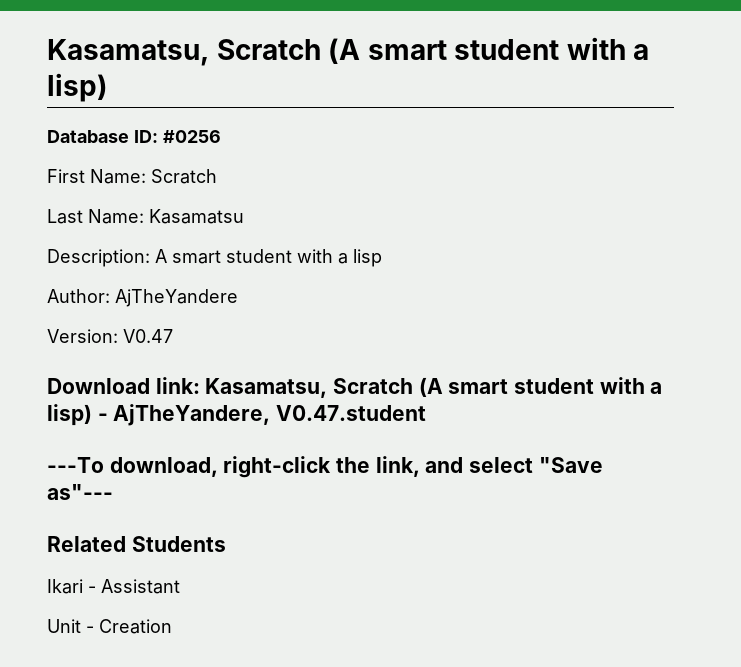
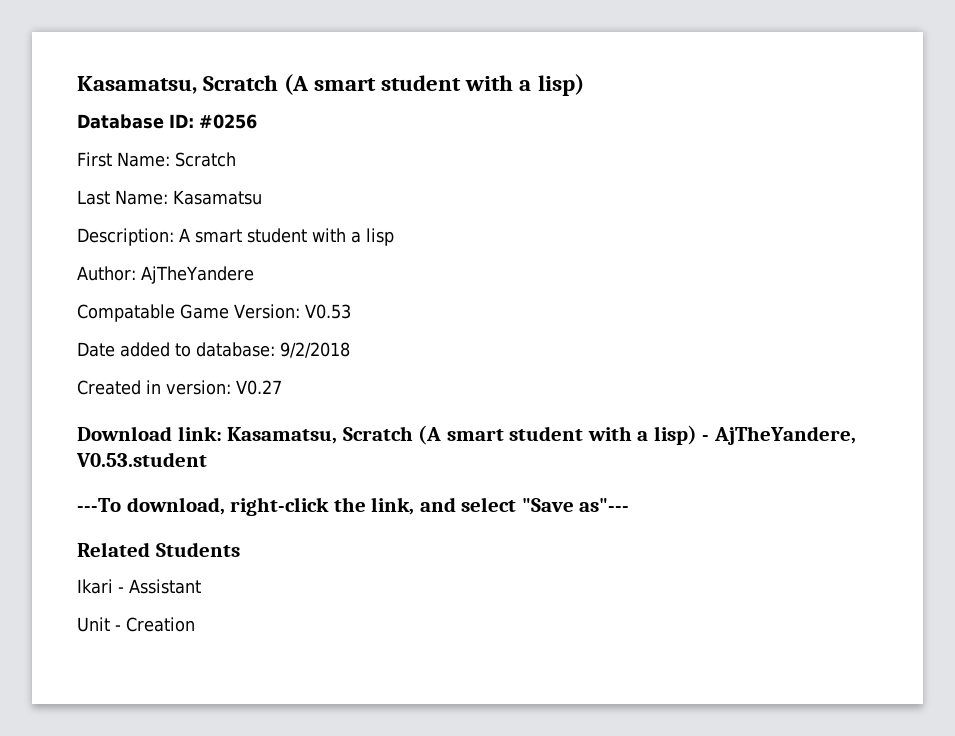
[47,329,173,343] Version: V0.47 -> [77,304,351,322] [77,342,350,358] [77,380,282,395] Compatable Game Version: V0.53 // Date added to database: 9/2/2018 // Created in version: V0.27
[276,405,427,421] V0.47.student -> [76,452,207,467] V0.53.student

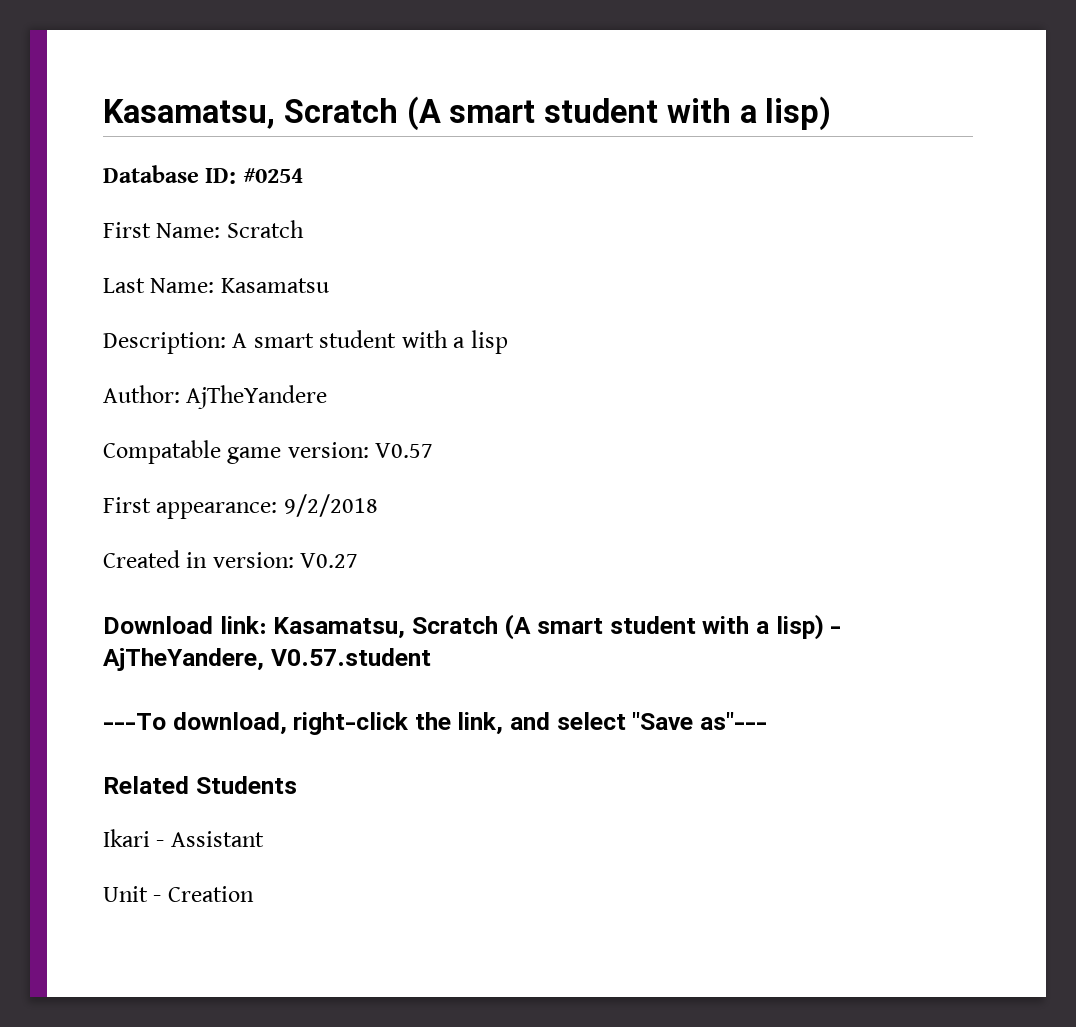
[199,114,257,129] #0256 -> [242,168,303,183] #0254
[180,304,351,319] [77,342,275,357] Game Version: V0.53 // Date added to database: -> [227,442,434,464] [103,497,278,519] game version: V0.57 // First appearance:
[76,452,207,467] V0.53.student -> [270,648,431,666] V0.57.student

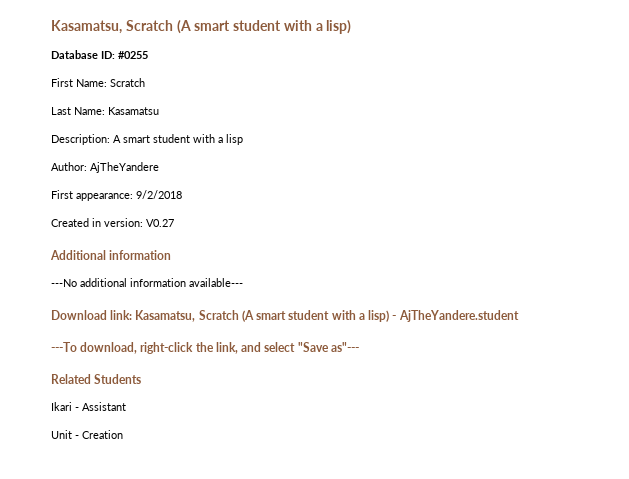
[242,168,303,183] #0254 -> [118,51,148,59] #0255
[103,440,434,464] // Compatable game version: V0.57 -> (159, 167) none
(359, 560) none -> [50,250,172,260] [51,278,243,287] // Additional information // ---No additional information available---
[103,648,431,671] AjTheYandere, V0.57.student -> [398,310,519,322] AjTheYandere.student

